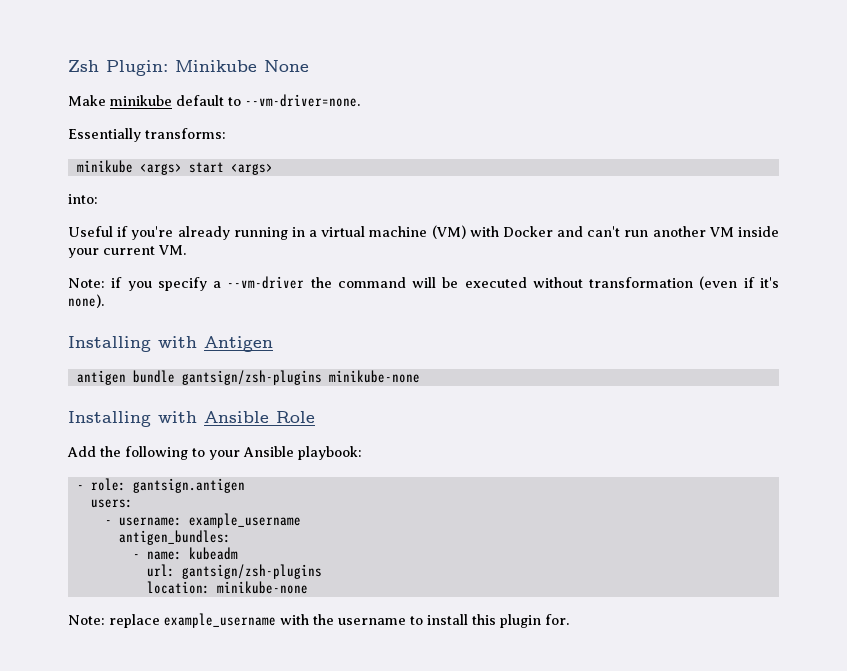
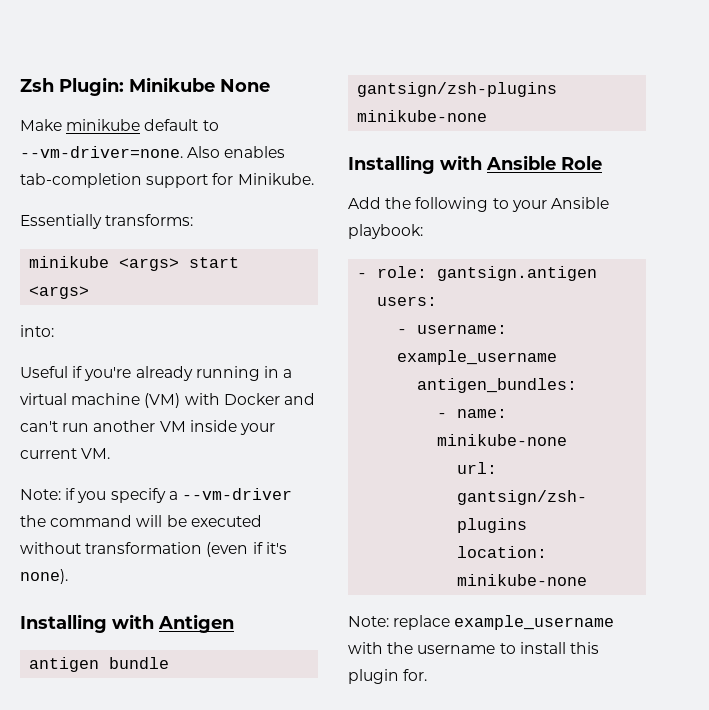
(360, 100) none -> [187,146,286,158] [20,173,314,188] Also enables tab-completion support for Minikube.
[188,547,238,560] kubeadm -> [437,434,568,446] minikube-none

